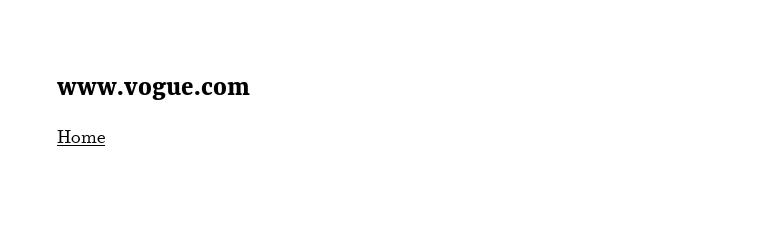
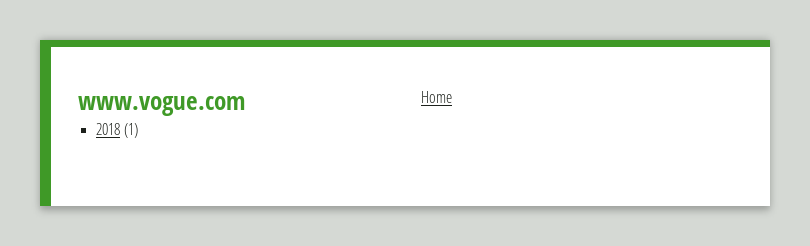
(250, 91) none -> [95,123,138,138] // 2018 (1)

